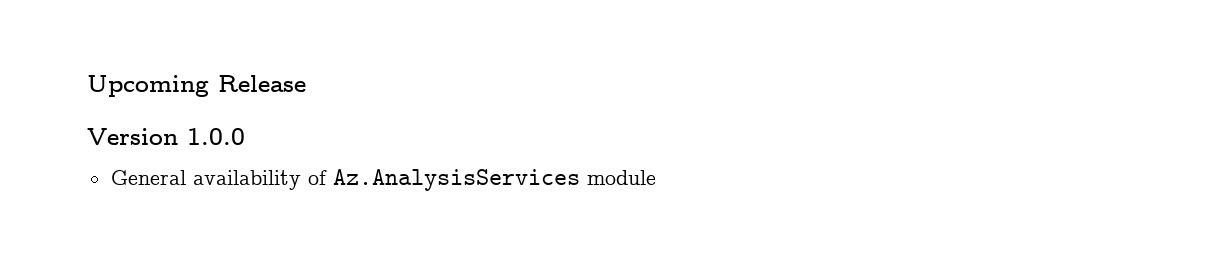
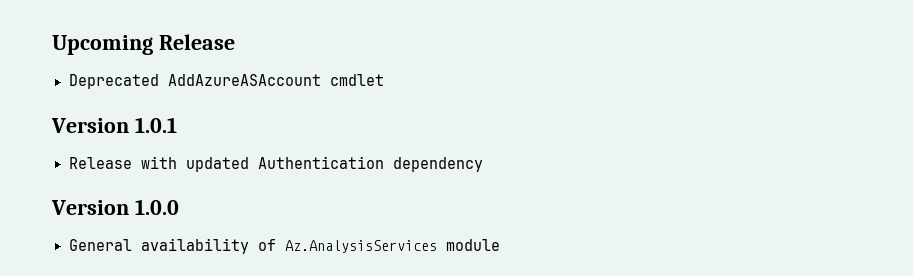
(306, 83) none -> [68,74,384,89] [51,117,177,133] [68,156,483,172] // Deprecated AddAzureASAccount cmdlet // Version 1.0.1 // Release with updated Authentication dependency

